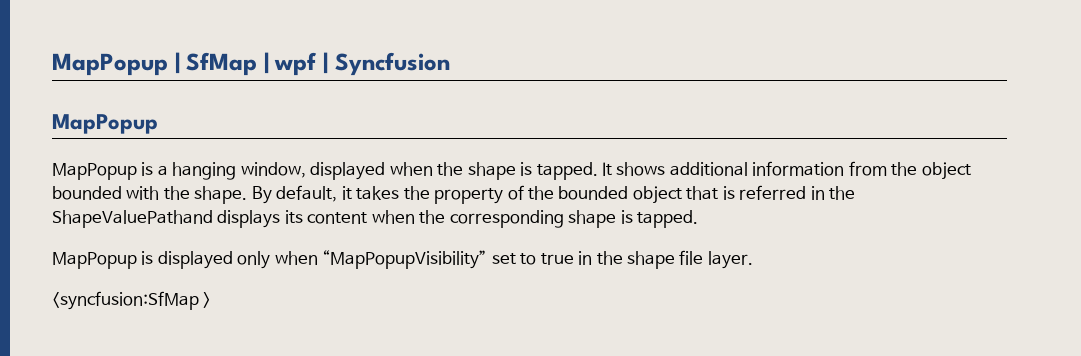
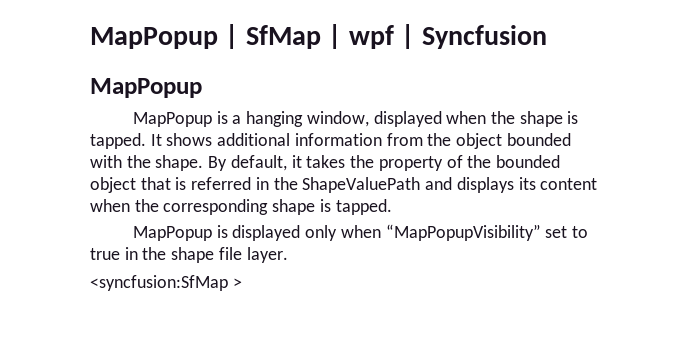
[52,210,213,228] ShapeValuePathand -> [302,177,453,193] ShapeValuePath and

